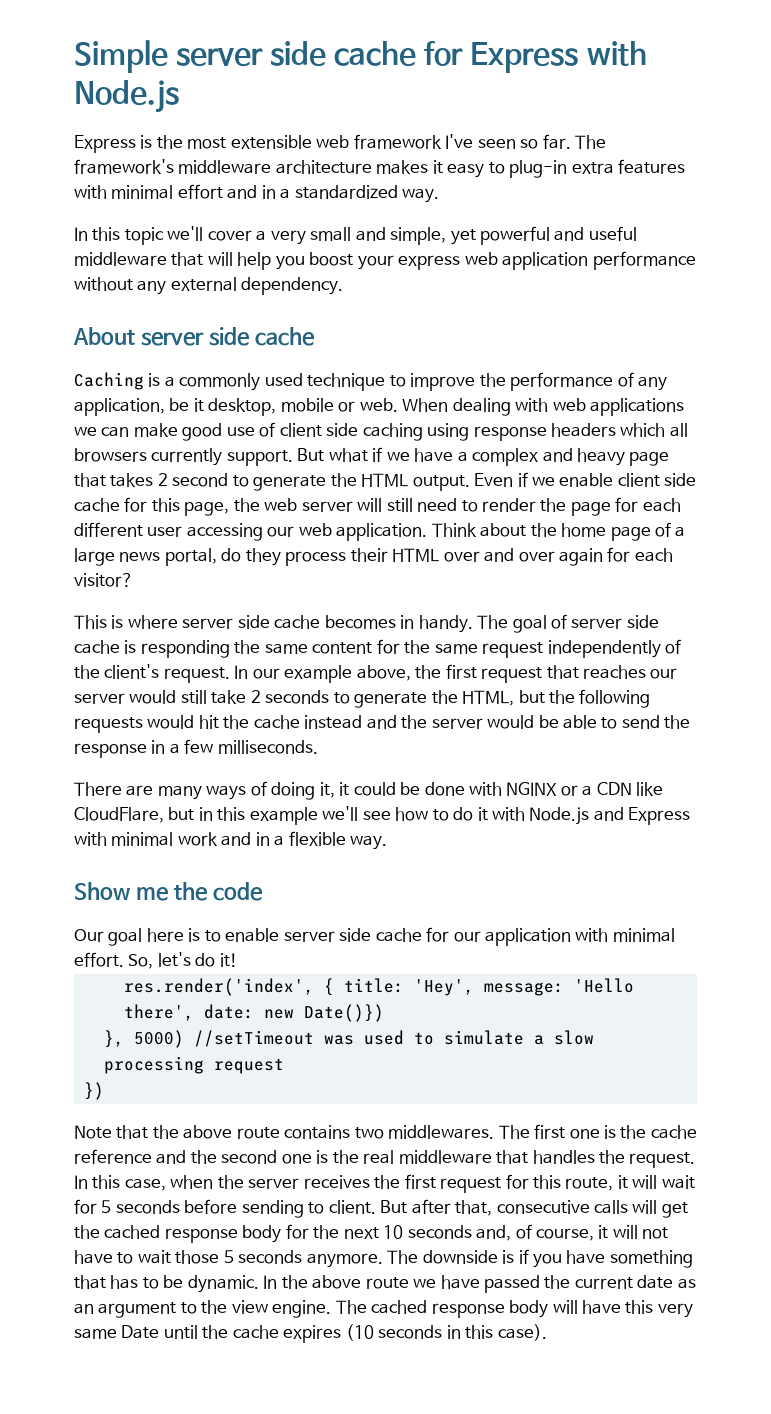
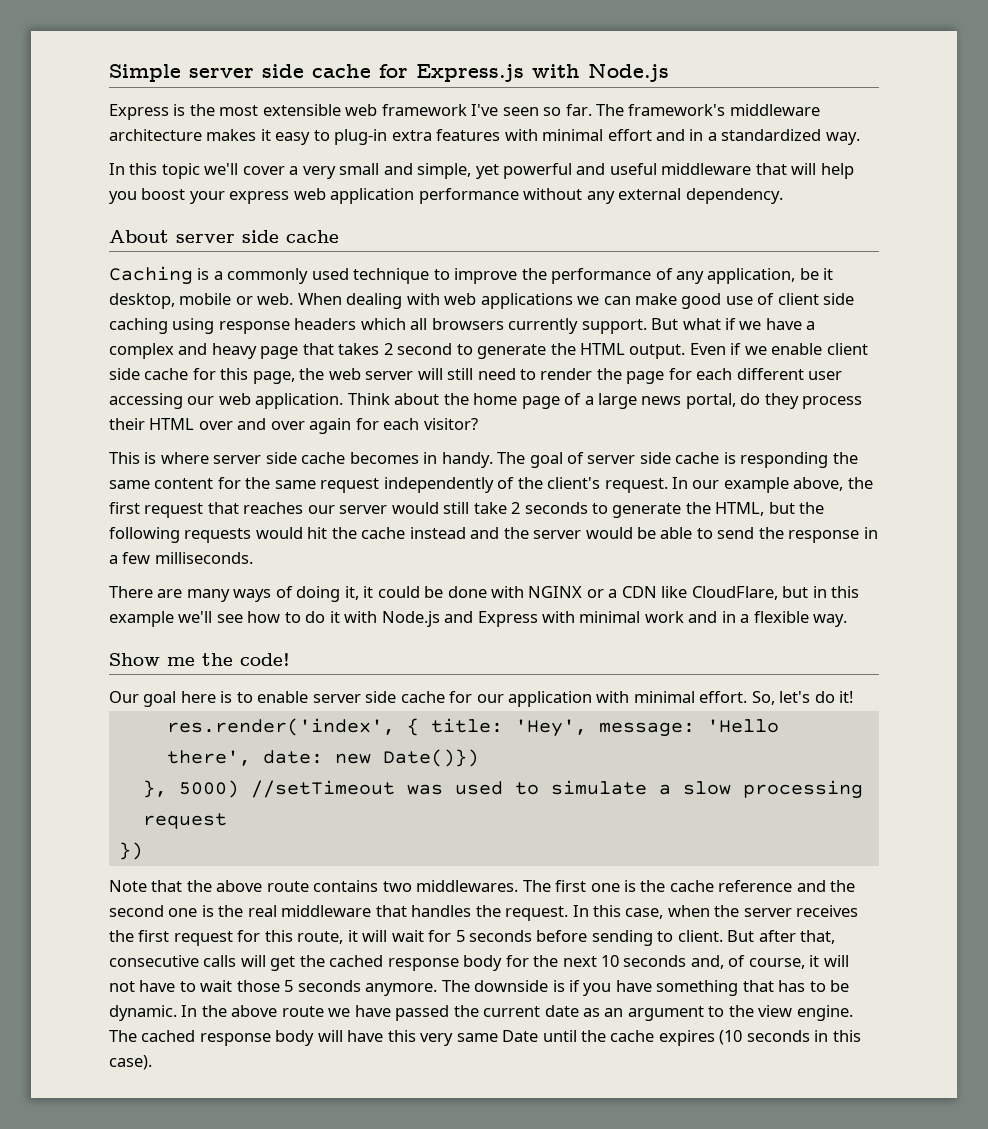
[470,42,579,73] Express -> [416,64,524,82] Express.js
[212,882,263,901] code -> [240,653,290,666] code!

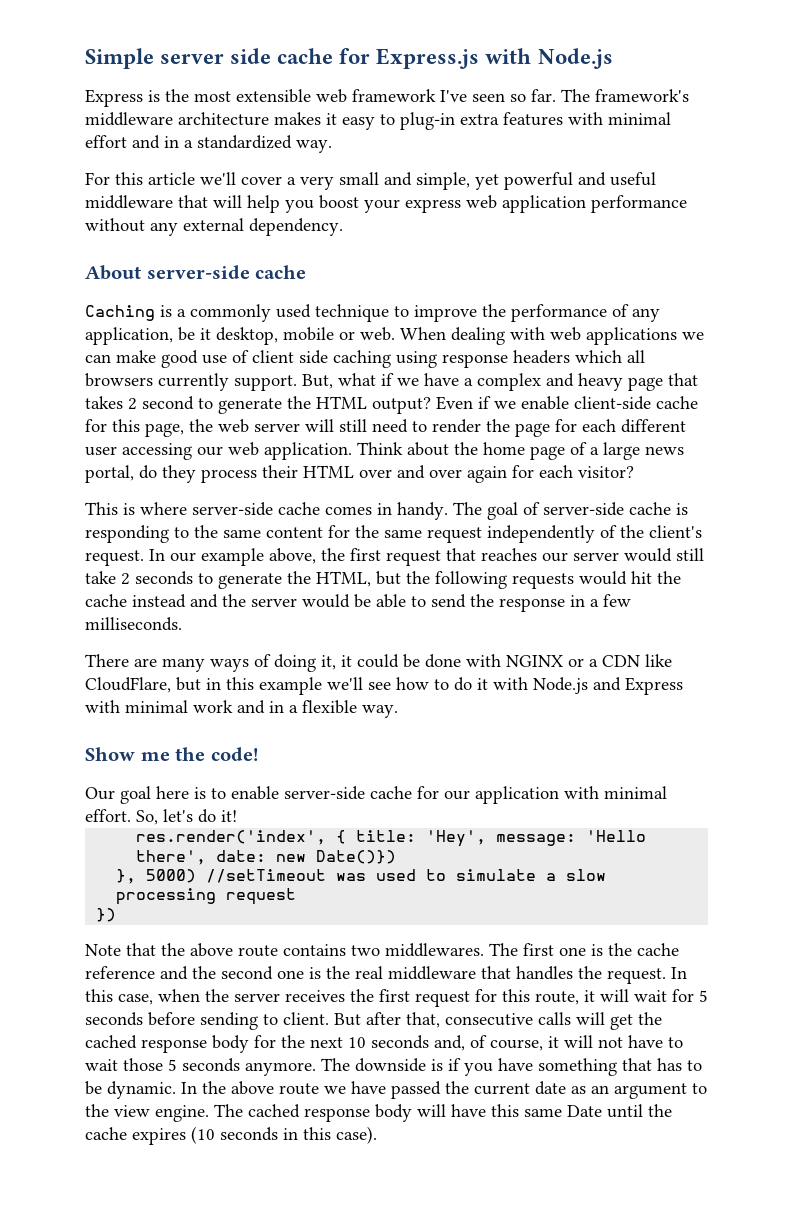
[109,163,200,179] In this topic -> [85,172,195,185] For this article
[176,230,279,243] server side -> [146,265,250,279] server-side
[651,318,679,330] But -> [302,374,333,389] But,
[629,344,686,359] output. -> [372,397,431,414] output?
[826,343,868,355] [109,368,140,380] client side -> [574,396,651,410] client-side
[213,452,419,464] server side cache becomes -> [192,502,372,516] server-side cache comes
[587,452,671,464] server side -> [543,502,624,516] server-side
(829, 460) none -> [174,527,189,538] to
[312,691,397,703] server side -> [284,786,365,800] server-side
[420,1033,454,1046] very -> (519, 1110) none

